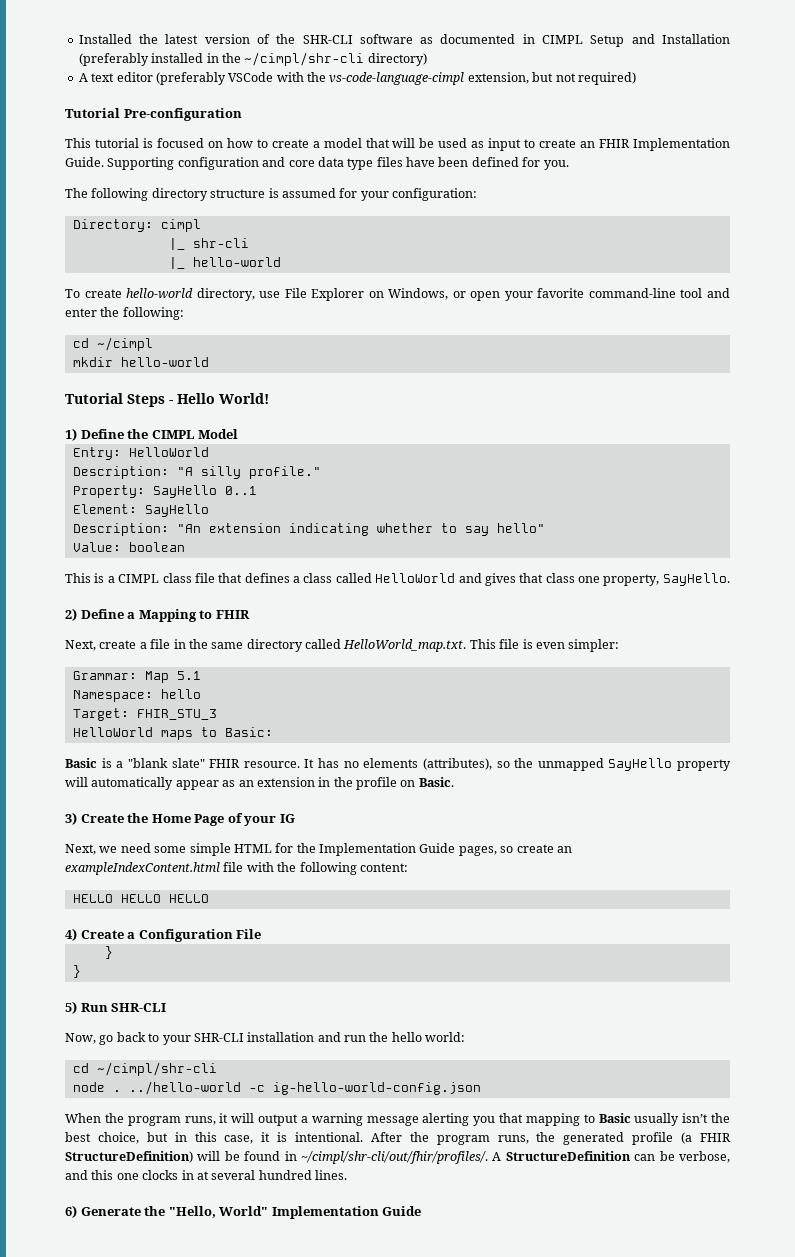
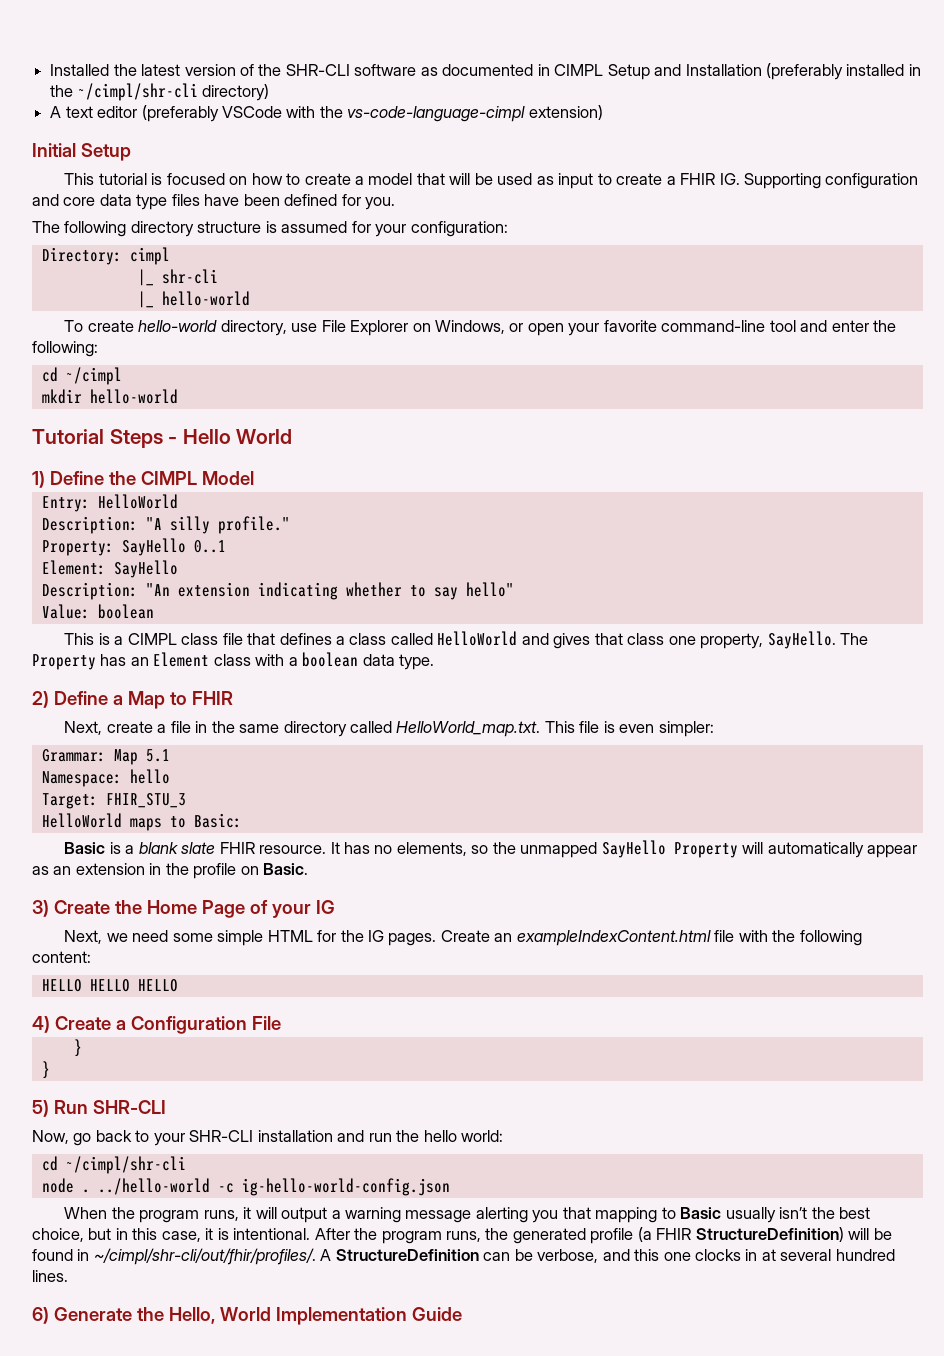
[467,72,636,85] [65,108,242,121] extension, but not required) // Tutorial Pre-configuration -> [528,105,603,120] [32,143,131,161] extension) // Initial Setup
[580,138,730,151] [65,157,104,167] an FHIR Implementation Guide. -> [666,173,740,185] a FHIR IG.
[219,393,269,404] World! -> [236,429,293,444] World
(730, 579) none -> [840,633,869,645] [32,652,435,670] The Property has an Element class with a boolean data type.
[138,609,197,622] Mapping -> [127,691,165,709] Map
[127,758,205,768] "blank slate" -> [138,842,216,854] blank slate
[363,758,492,770] elements (attributes), -> [396,842,467,856] elements,
[677,759,731,771] property -> [673,842,738,858] Property
[319,843,554,856] Implementation Guide pages, so create -> [368,930,490,946] IG pages. Create
[168,1206,269,1218] "Hello, World" -> [168,1307,271,1324] Hello, World

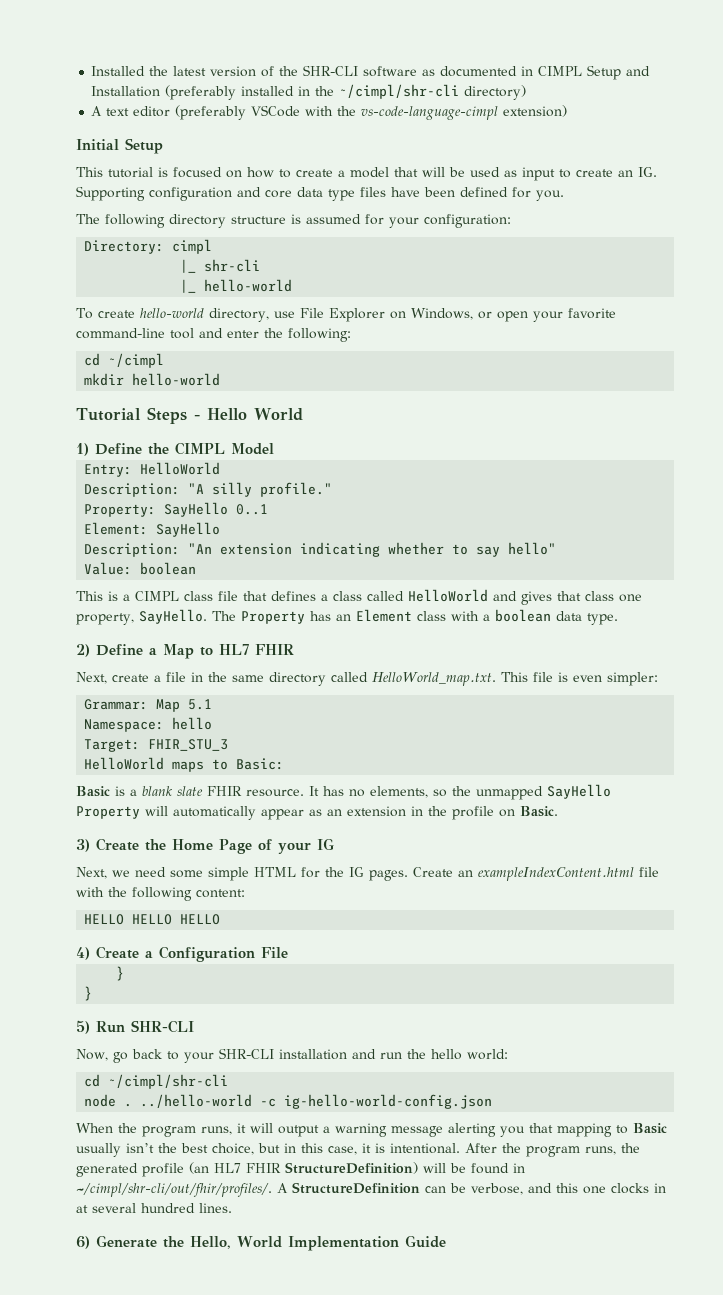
[666,173,716,185] a FHIR -> [618,170,633,177] an
(187, 698) none -> [219,644,249,655] HL7
[637,1227,652,1242] (a -> [189,1162,241,1174] (an HL7

